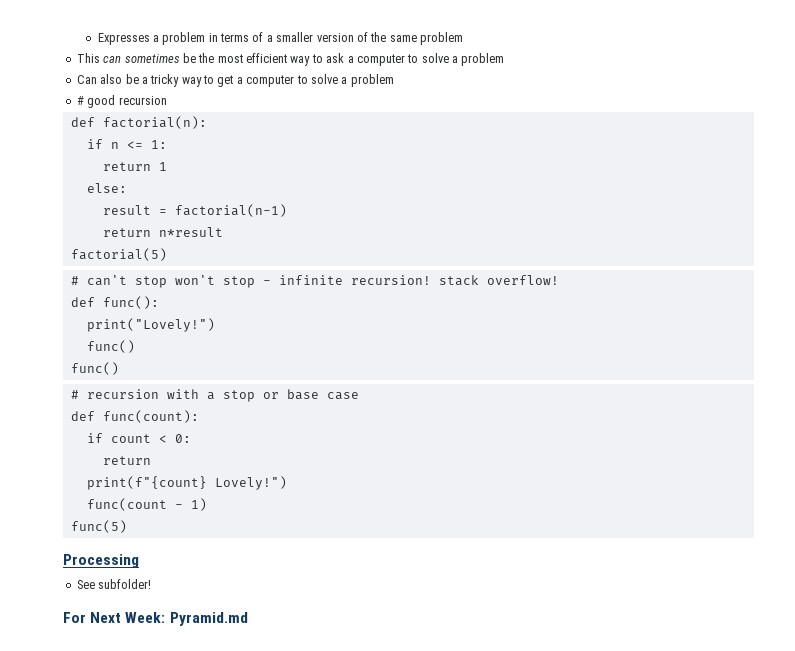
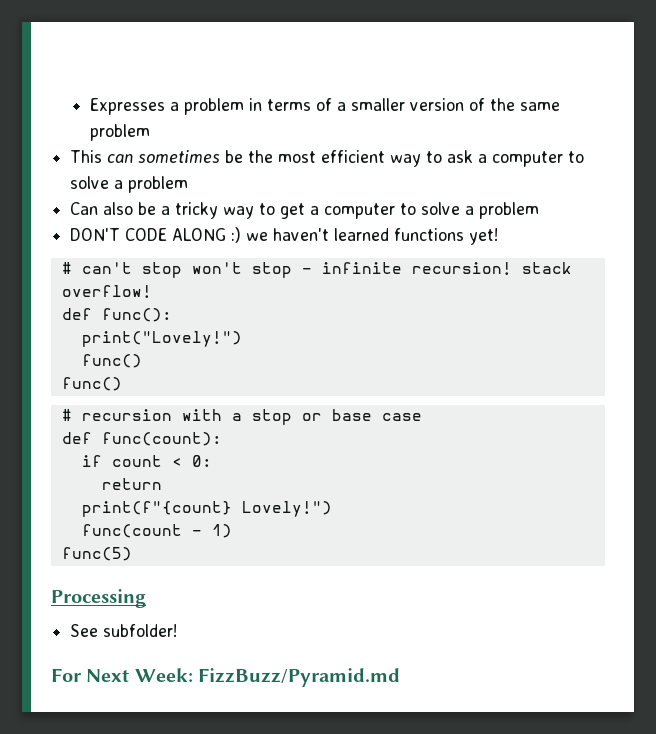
[76,95,167,108] [70,116,207,129] [86,139,167,149] [102,162,167,171] [86,183,127,193] [102,204,287,217] [102,227,223,237] [70,248,167,261] # good recursion // def factorial(n): // if n <= 1: // return 1 // else: // result = factorial(n-1) // return n*result // factorial(5) -> [70,227,499,245] DON'T CODE ALONG :) we haven't learned functions yet!
[169,612,248,626] Pyramid.md -> [198,668,401,687] FizzBuzz/Pyramid.md

